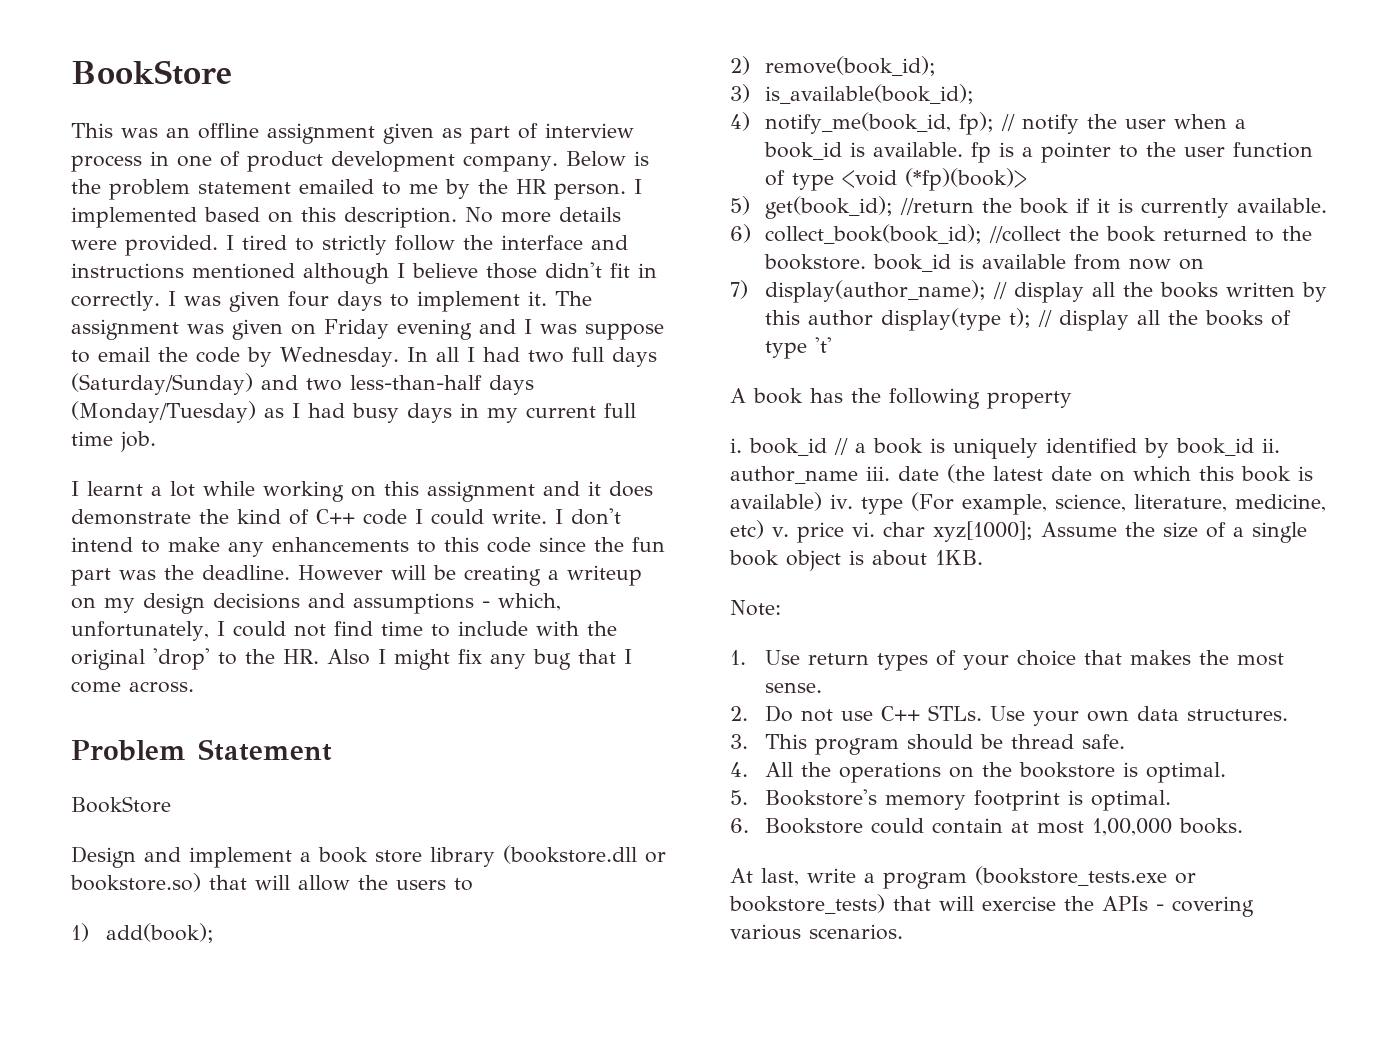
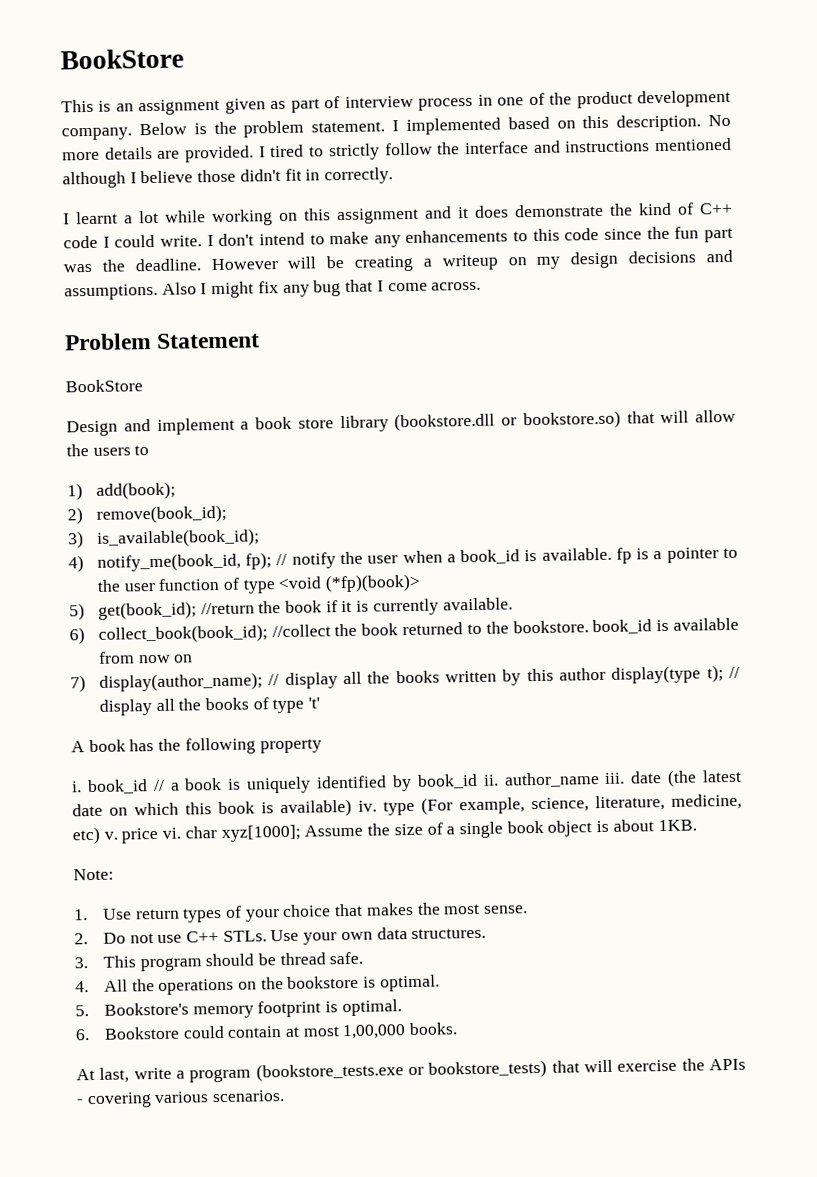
[121,123,259,139] was an offline -> [98,100,134,112] is an
(240, 159) none -> [549,92,573,105] the
[198,179,626,200] statement emailed to me by the HR person. -> [311,121,386,133] statement.
[71,240,117,250] were -> [157,150,181,159] are
[167,291,592,312] [71,319,664,340] [71,347,657,367] [71,373,534,395] [71,401,636,423] [71,431,156,452] I was given four days to implement it. The assignment was given on Friday evening and I was suppose to email the code by Wednesday. In all I had two full days (Saturday/Sunday) and two less-than-half days (Monday/Tuesday) as I had busy days in my current full time job. -> (394, 176) none
[353,593,561,614] [71,621,617,641] [71,648,319,670] assumptions - which, unfortunately, I could not find time to include with the original 'drop' to the HR. -> [64,283,158,301] assumptions.

